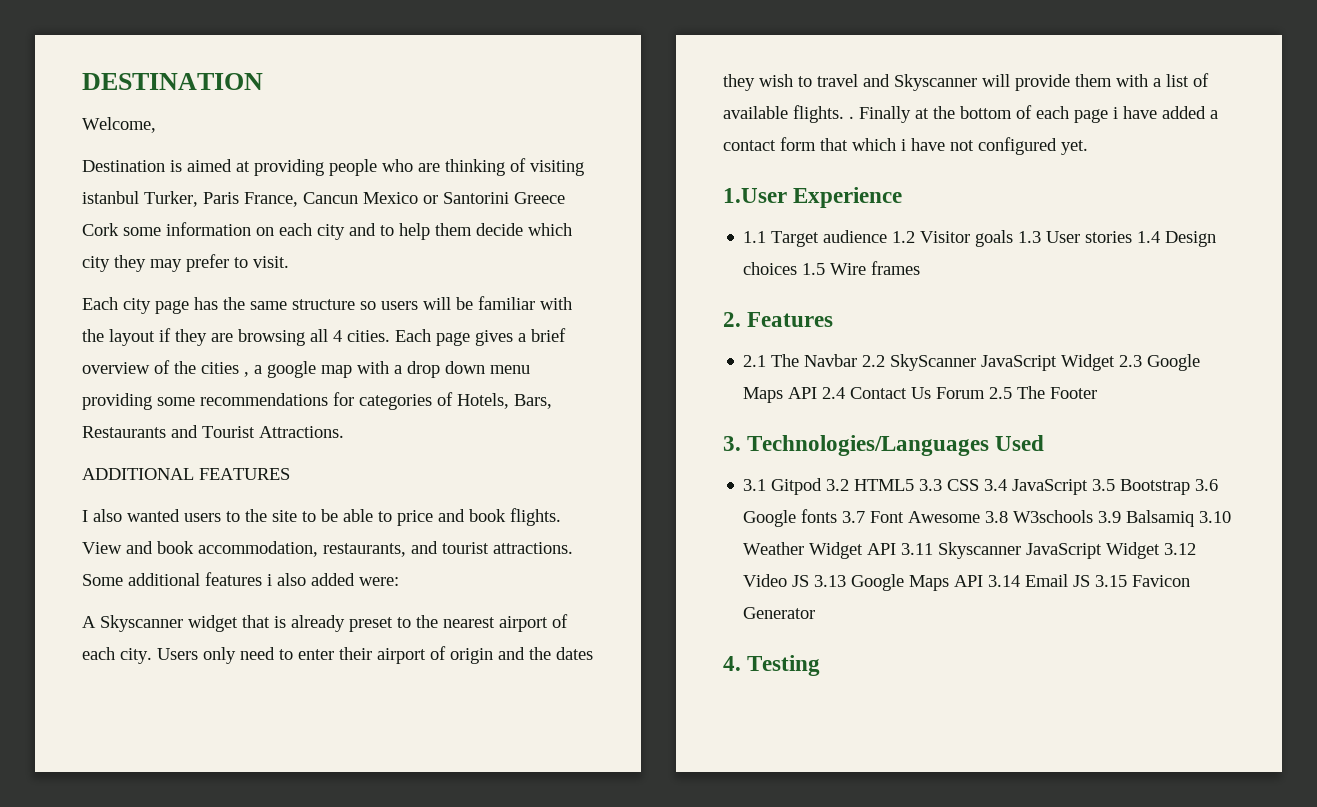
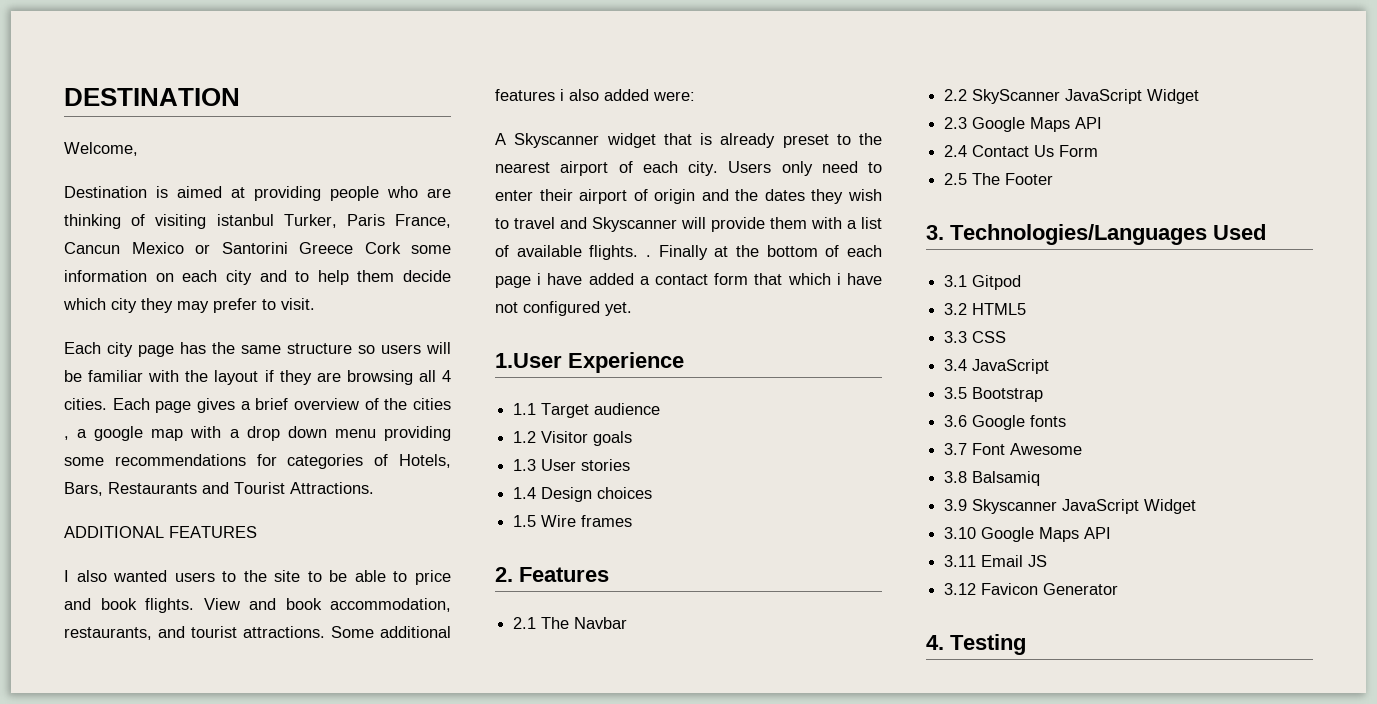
(888, 236) none -> (661, 409) //
(1014, 238) none -> (633, 438) //
(1133, 237) none -> (631, 465) //
(798, 268) none -> (653, 493) //
(858, 360) none -> (628, 623) //
(1116, 362) none -> (1200, 96) //
(818, 393) none -> (1103, 123) //
[936,387,986,399] Forum -> [1059,145,1099,157] Form //
(823, 486) none -> (1022, 282) //
(915, 485) none -> (1027, 309) //
(980, 485) none -> (1007, 337) //
(1089, 487) none -> (1050, 366) //
(1191, 487) none -> (1044, 394) //
(838, 516) none -> (1067, 421) //
[985,510,1232,527] [743,542,934,559] 3.8 W3schools 3.9 Balsamiq 3.10 Weather Widget API 3.11 -> [944,471,1041,486] [944,499,968,511] // 3.8 Balsamiq // 3.9
[1164,543,1197,555] [743,574,1021,591] 3.12 Video JS 3.13 Google Maps API 3.14 -> [944,527,1112,542] [944,555,977,567] // 3.10 Google Maps API // 3.11
[1095,575,1128,587] 3.15 -> [944,583,977,595] // 3.12

